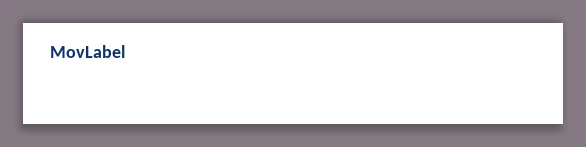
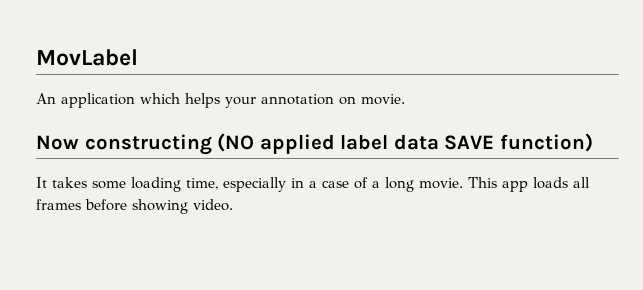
(125, 51) none -> [36,93,405,108] [36,133,593,155] [36,177,590,192] [36,199,233,214] // An application which helps your annotation on movie. // Now constructing (NO applied label data SAVE function) // It takes some loading time, especially in a case of a long movie. This app loads all frames before showing video.

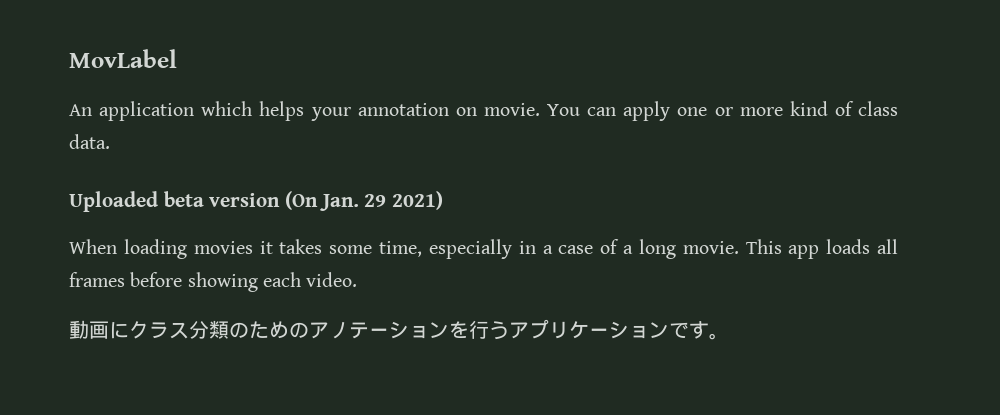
[36,133,593,155] [36,177,47,188] // Now constructing (NO applied label data SAVE function) // It -> [547,101,898,121] [69,134,110,149] [69,191,444,212] [69,239,273,259] You can apply one or more kind of class data. // Uploaded beta version (On Jan. 29 2021) // When loading movies it
[131,177,181,192] loading -> (373, 249) none
(188, 206) none -> [262,272,301,287] each
(233, 205) none -> [69,319,729,340] // 動画にクラス分類のためのアノテーションを行うアプリケーションです。

